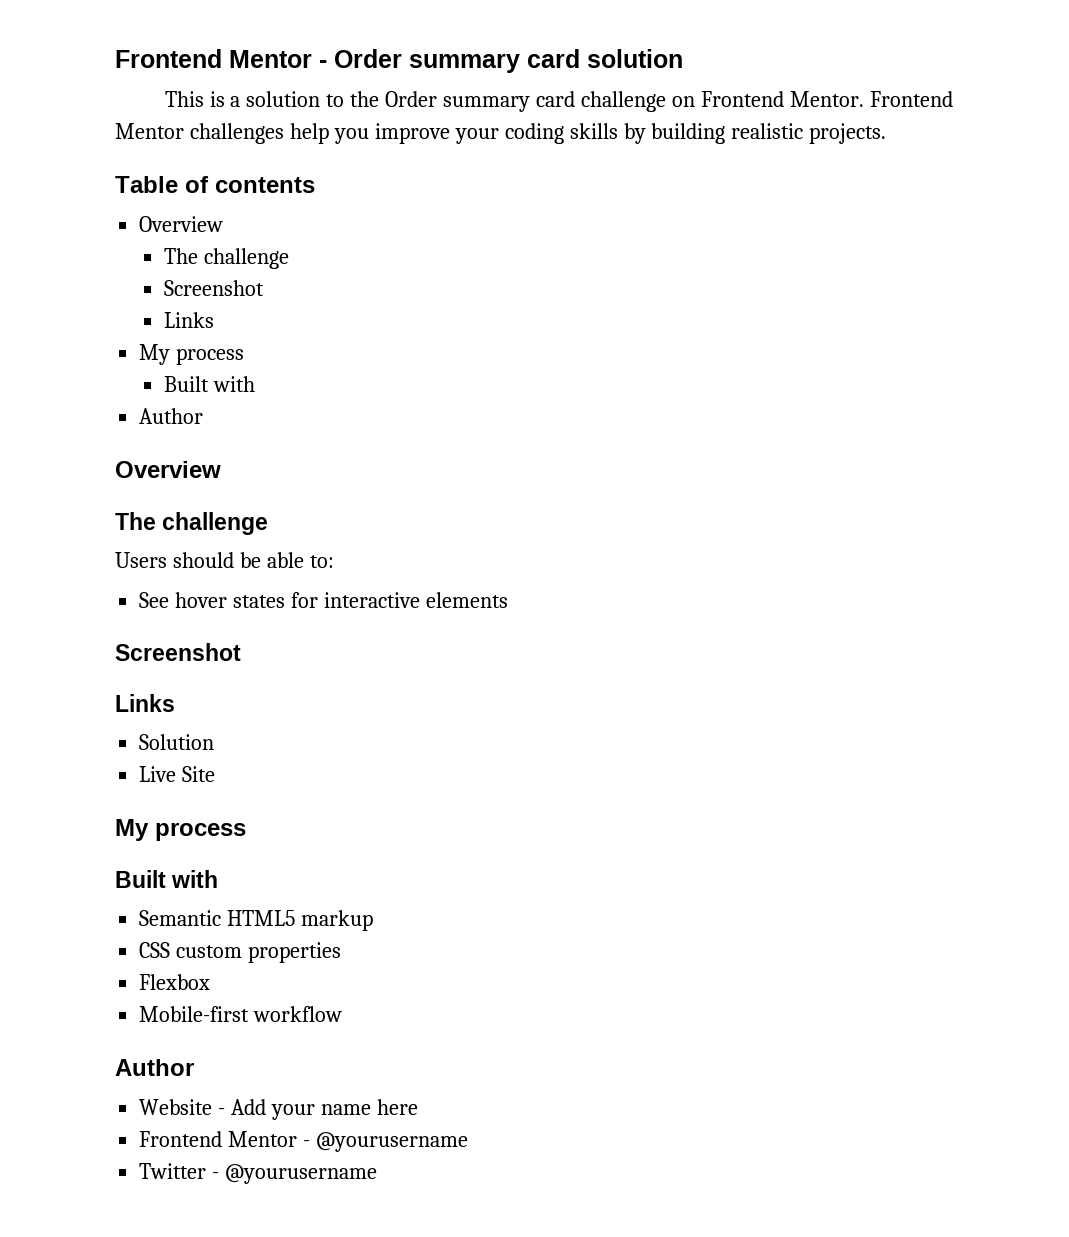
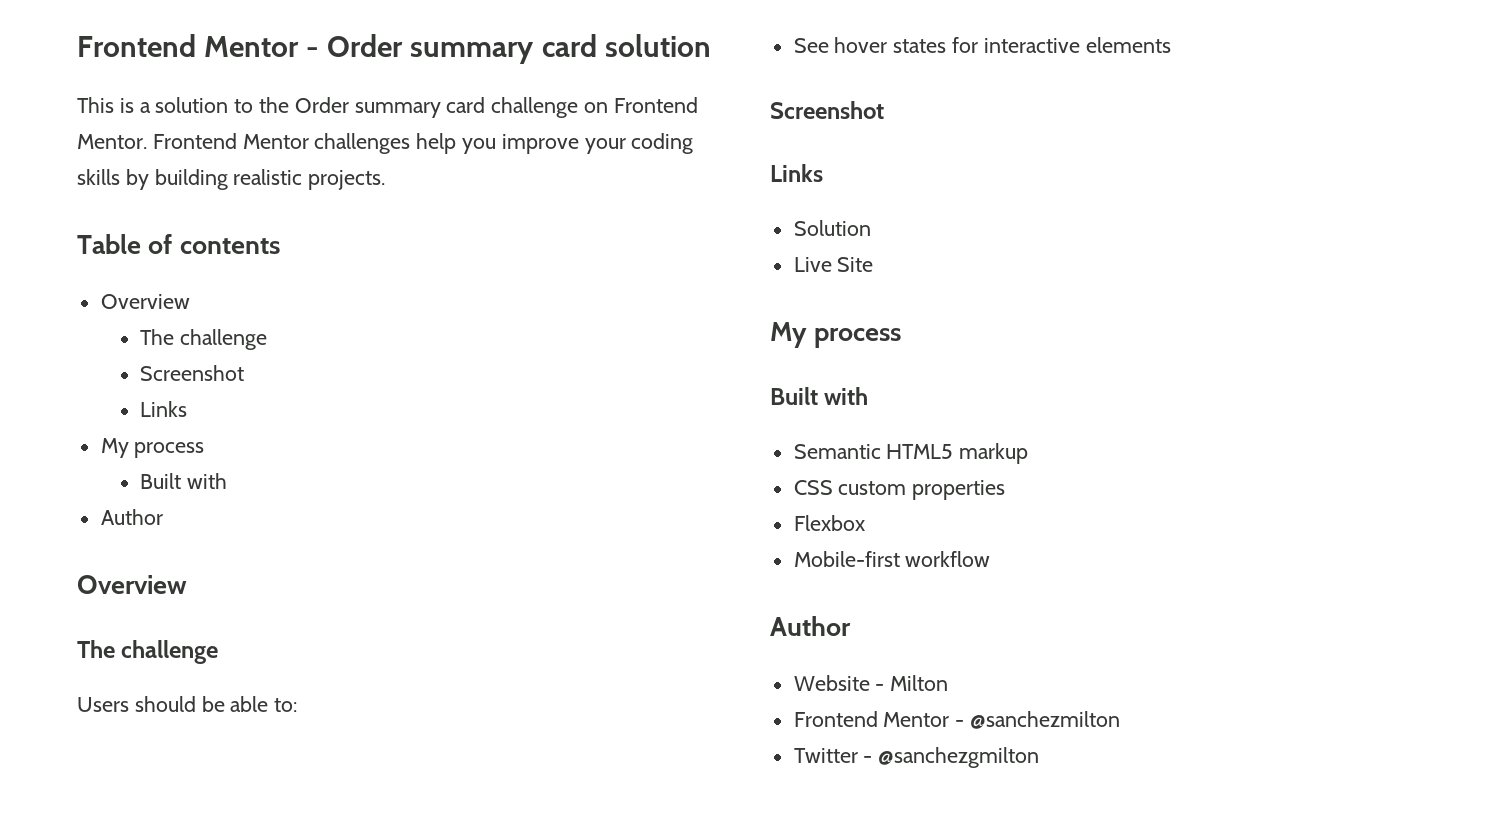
[231,1099,418,1120] [139,1131,469,1152] Add your name here // Frontend Mentor - @yourusername -> [890,675,949,691] [793,711,1121,729] Milton // Frontend Mentor - @sanchezmilton
[225,1164,378,1184] @yourusername -> [878,747,1040,768] @sanchezgmilton

